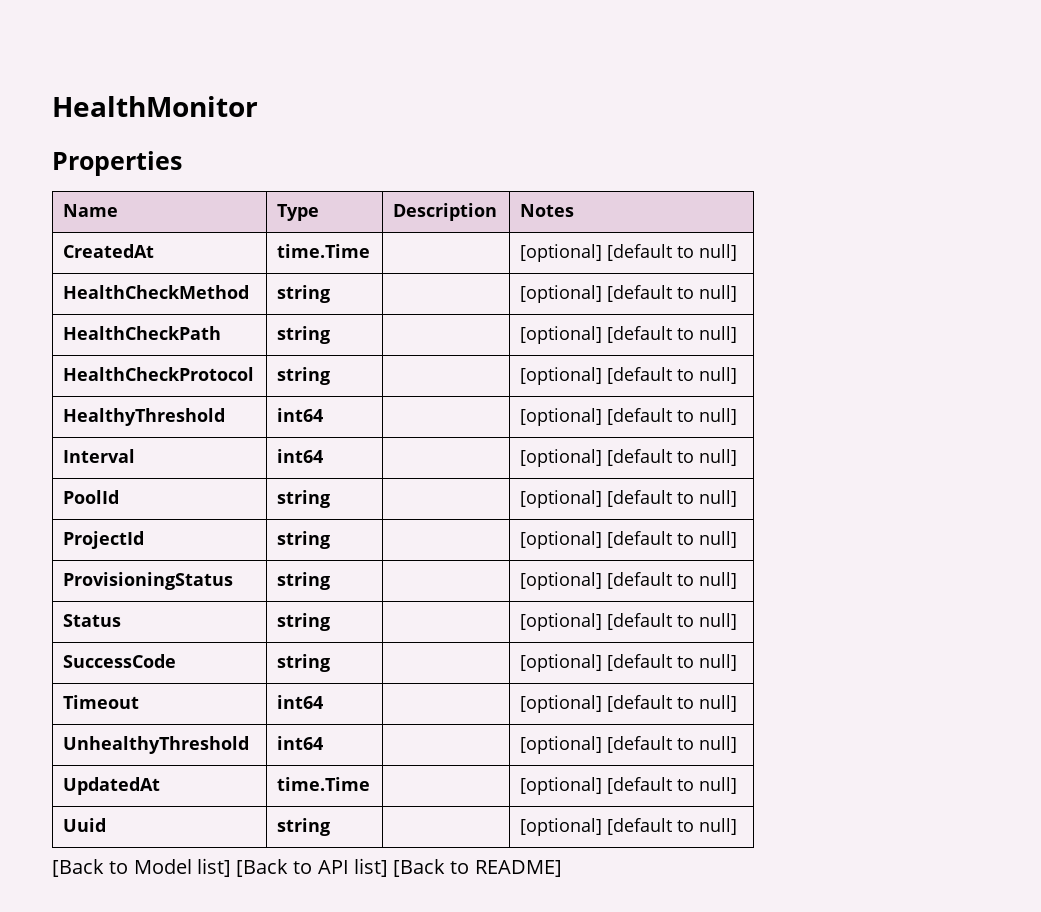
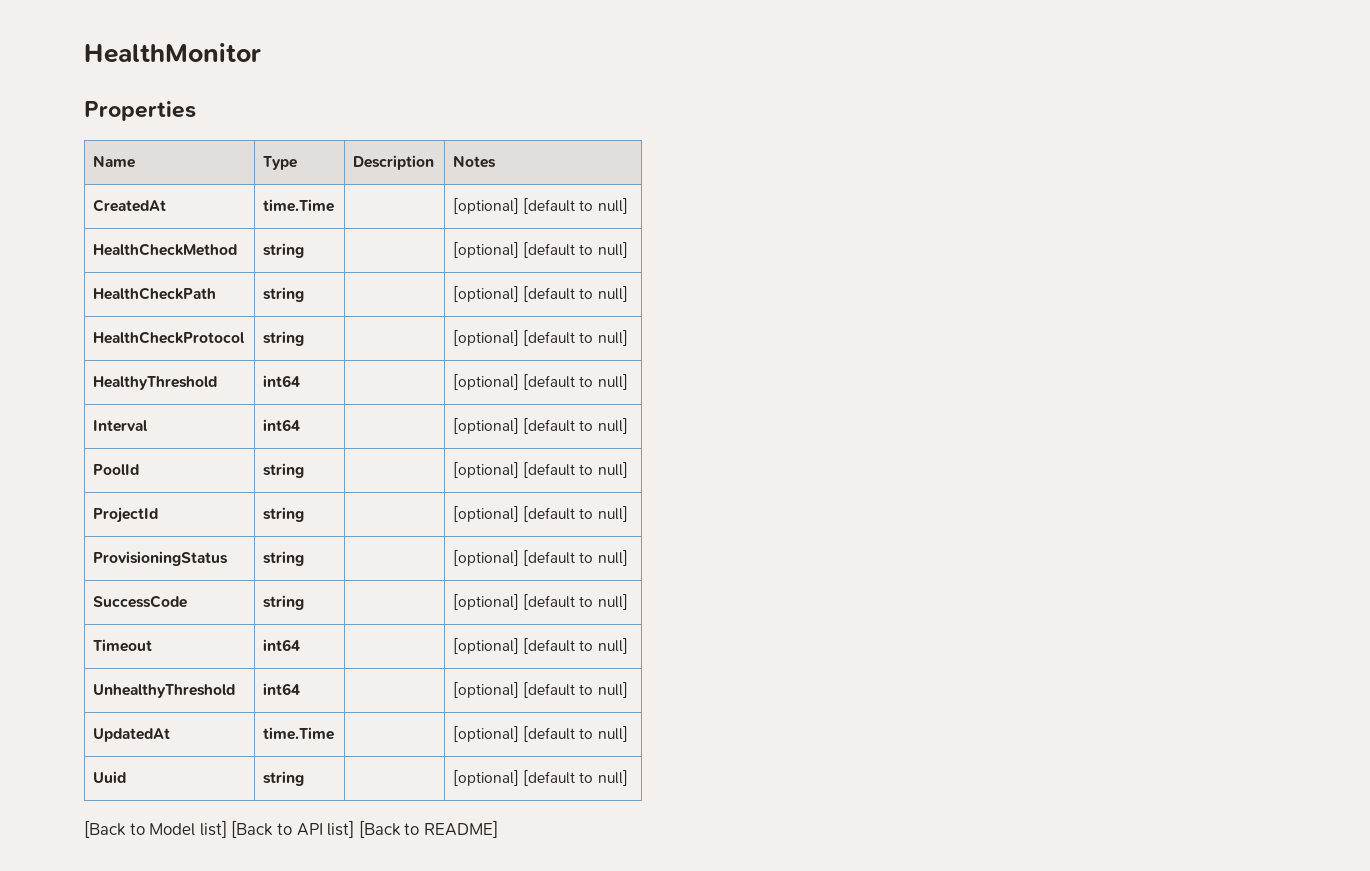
[63,614,122,627] [277,613,331,631] [520,613,738,631] // Status | string | | [optional] [default to null] -> (628, 558) none

